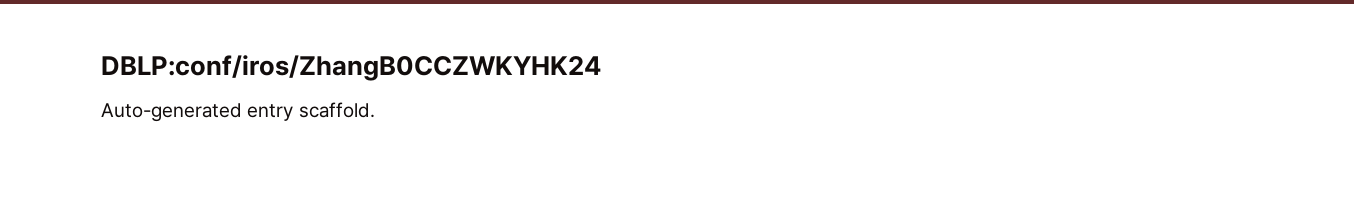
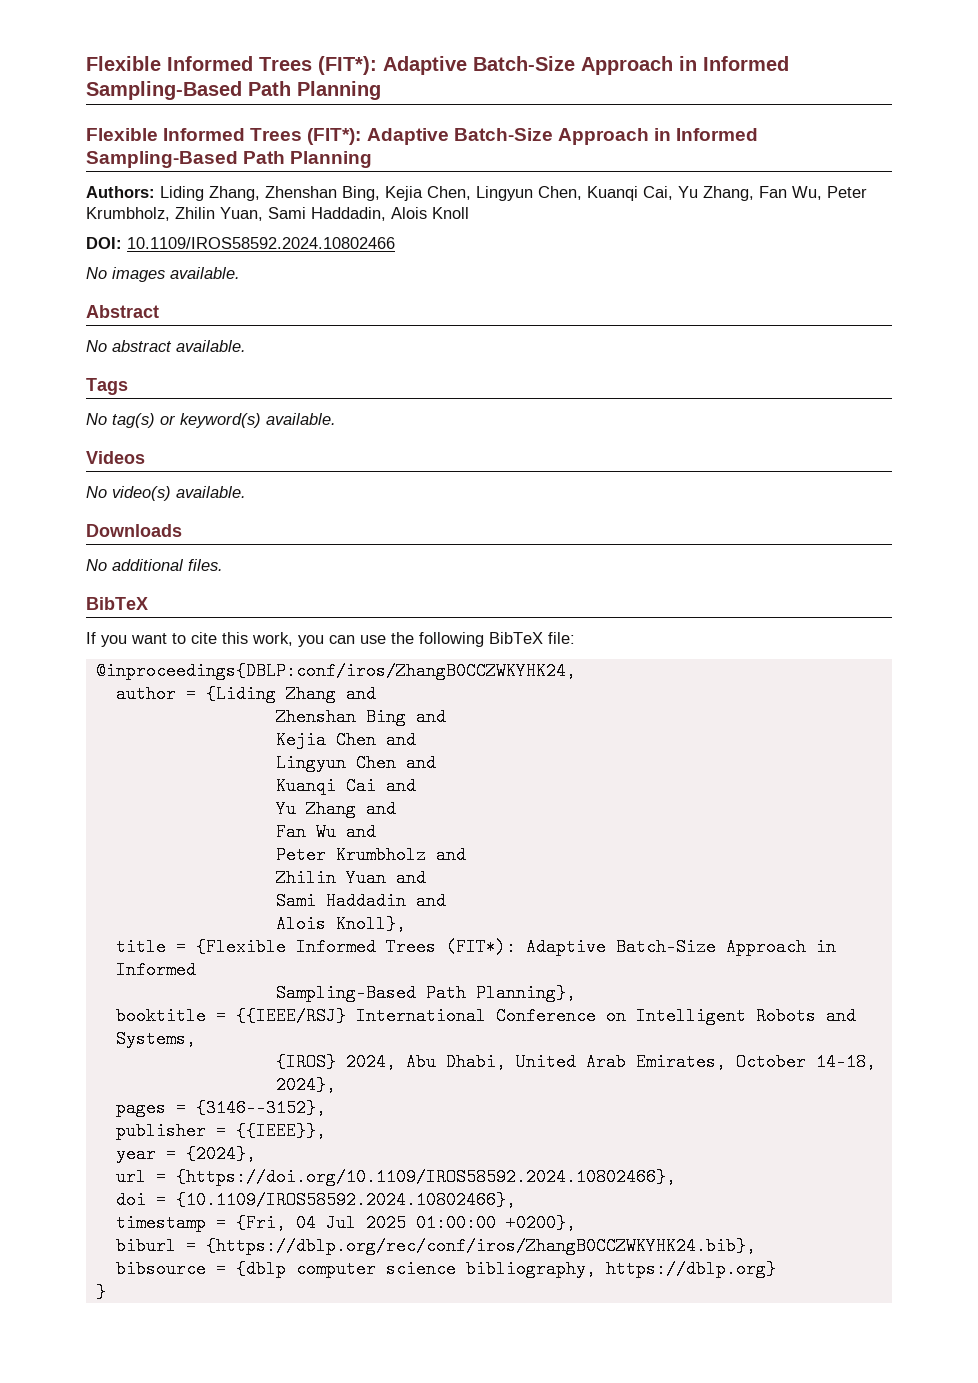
[101,55,601,81] [101,102,375,122] DBLP:conf/iros/ZhangB0CCZWKYHK24 // Auto-generated entry scaffold. -> [86,56,789,75] [86,81,381,100] [86,128,759,145] [86,151,373,168] [86,186,867,201] [86,207,469,221] [86,237,395,249] [86,267,240,282] [86,305,159,318] [86,340,246,352] [86,378,128,395] [86,413,336,428] [86,451,145,464] [86,486,246,501] [86,524,182,537] [86,559,223,571] [86,597,148,610] [86,632,575,647] [95,662,576,680] [115,685,376,703] [275,708,446,726] [275,731,416,749] [275,754,436,772] [275,777,416,795] [275,800,396,818] [275,823,376,841] [275,846,466,864] [275,869,426,887] [275,892,446,910] [275,915,406,933] [115,938,836,956] [115,961,196,979] [275,984,576,1002] [115,1007,856,1025] [115,1030,196,1048] [275,1053,876,1071] [275,1076,336,1094] [115,1099,326,1117] [115,1122,326,1140] [115,1145,256,1163] [115,1168,676,1186] [115,1191,516,1209] [115,1214,576,1232] [115,1237,756,1255] [115,1260,776,1278] [95,1283,106,1301] Flexible Informed Trees (FIT*): Adaptive Batch-Size Approach in Informed Sampling-Based Path Planning // Flexible Informed Trees (FIT*): Adaptive Batch-Size Approach in Informed Sampling-Based Path Planning // Authors: Liding Zhang, Zhenshan Bing, Kejia Chen, Lingyun Chen, Kuanqi Cai, Yu Zhang, Fan Wu, Peter Krumbholz, Zhilin Yuan, Sami Haddadin, Alois Knoll // DOI: 10.1109/IROS58592.2024.10802466 // No images available. // Abstract // No abstract available. // Tags // No tag(s) or keyword(s) available. // Videos // No video(s) available. // Downloads // No additional files. // BibTeX // If you want to cite this work, you can use the following BibTeX file: // @inproceedings{DBLP:conf/iros/ZhangB0CCZWKYHK24, // author = {Liding Zhang and // Zhenshan Bing and // Kejia Chen and // Lingyun Chen and // Kuanqi Cai and // Yu Zhang and // Fan Wu and // Peter Krumbholz and // Zhilin Yuan and // Sami Haddadin and // Alois Knoll}, // title = {Flexible Informed Trees (FIT*): Adaptive Batch-Size Approach in Informed // Sampling-Based Path Planning}, // booktitle = {{IEEE/RSJ} International Conference on Intelligent Robots and Systems, // {IROS} 2024, Abu Dhabi, United Arab Emirates, October 14-18, 2024}, // pages = {3146--3152}, // publisher = {{IEEE}}, // year = {2024}, // url = {https://doi.org/10.1109/IROS58592.2024.10802466}, // doi = {10.1109/IROS58592.2024.10802466}, // timestamp = {Fri, 04 Jul 2025 01:00:00 +0200}, // biburl = {https://dblp.org/rec/conf/iros/ZhangB0CCZWKYHK24.bib}, // bibsource = {dblp computer science bibliography, https://dblp.org} // }

